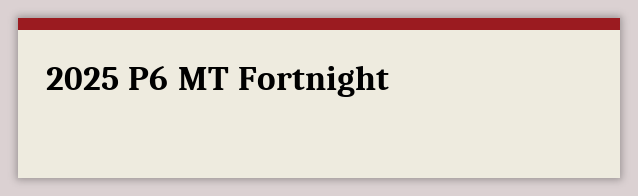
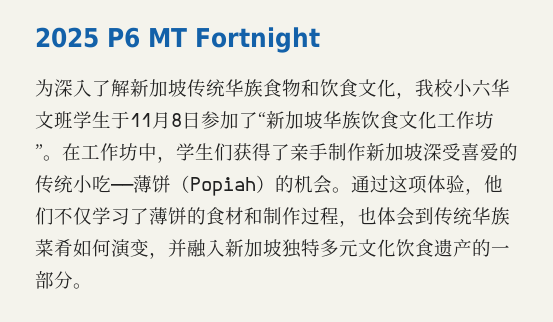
(389, 81) none -> [35,79,510,99] [35,111,494,129] [35,143,518,163] [35,175,503,196] [35,207,510,227] [35,239,510,259] [35,271,92,289] // 为深入了解新加坡传统华族食物和饮食文化，我校小六华文班学生于11月8日参加了“新加坡华族饮食文化工作坊”。在工作坊中，学生们获得了亲手制作新加坡深受喜爱的传统小吃——薄饼（Popiah）的机会。通过这项体验，他们不仅学习了薄饼的食材和制作过程，也体会到传统华族菜肴如何演变，并融入新加坡独特多元文化饮食遗产的一部分。

